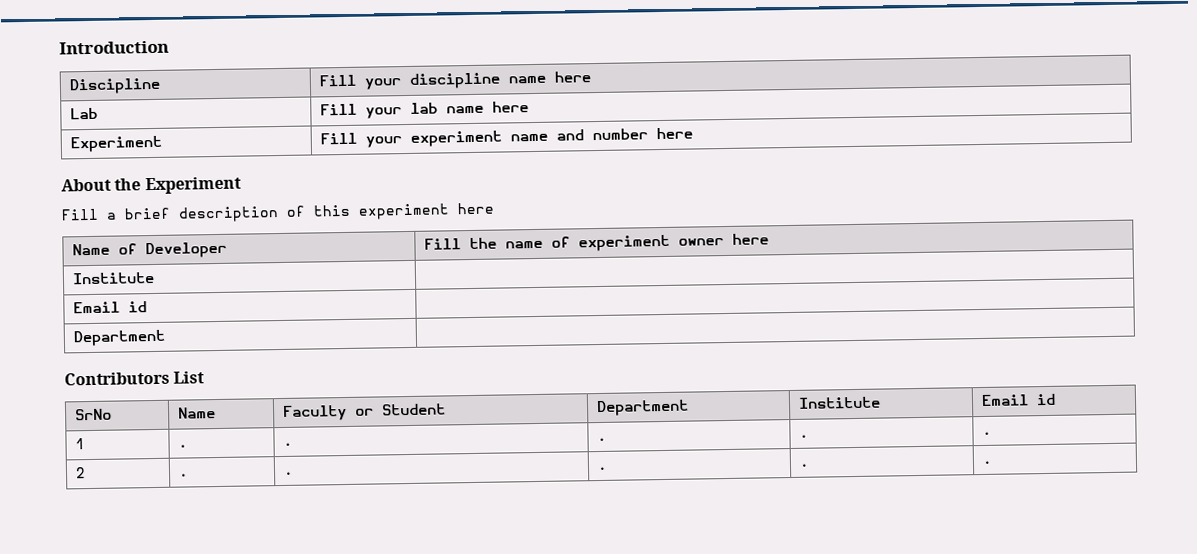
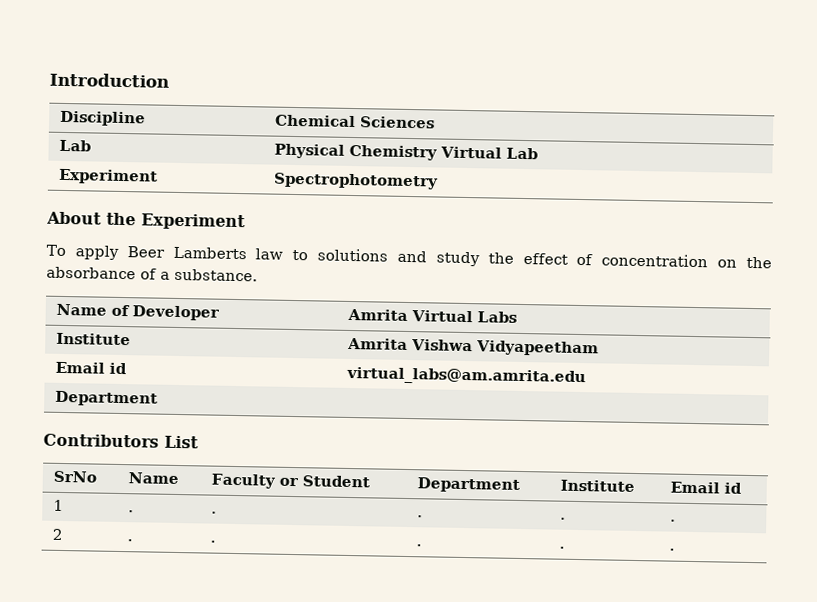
[319,71,592,90] [70,107,99,120] [320,101,530,119] [70,135,163,153] [320,127,694,148] [61,176,242,195] [61,202,494,223] [72,241,228,259] [424,233,770,252] [72,271,156,285] Fill your discipline name here // Lab | Fill your lab name here // Experiment | Fill your experiment name and number here // About the Experiment // Fill a brief description of this experiment here // Name of Developer | Fill the name of experiment owner here // Institute | -> [275,114,436,129] [59,139,92,152] [274,143,539,161] [59,168,159,185] [273,172,440,190] [46,211,246,231] [46,244,773,269] [46,266,258,282] [56,303,221,321] [347,308,518,323] [56,332,132,346] [347,337,600,357] Chemical Sciences // Lab | Physical Chemistry Virtual Lab // Experiment | Spectrophotometry // About the Experiment // To apply Beer Lamberts law to solutions and study the effect of concentration on the absorbance of a substance. // Name of Developer | Amrita Virtual Labs // Institute | Amrita Vishwa Vidyapeetham
(148, 307) none -> [346,366,587,387] virtual_labs@am.amrita.edu

